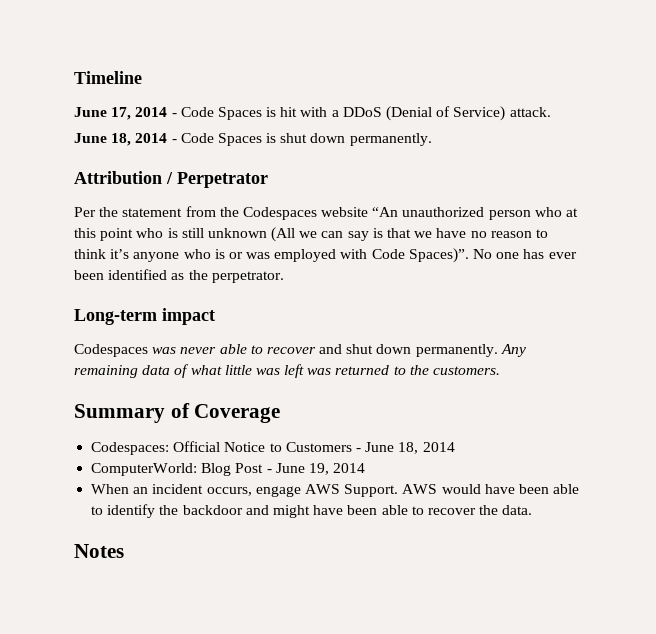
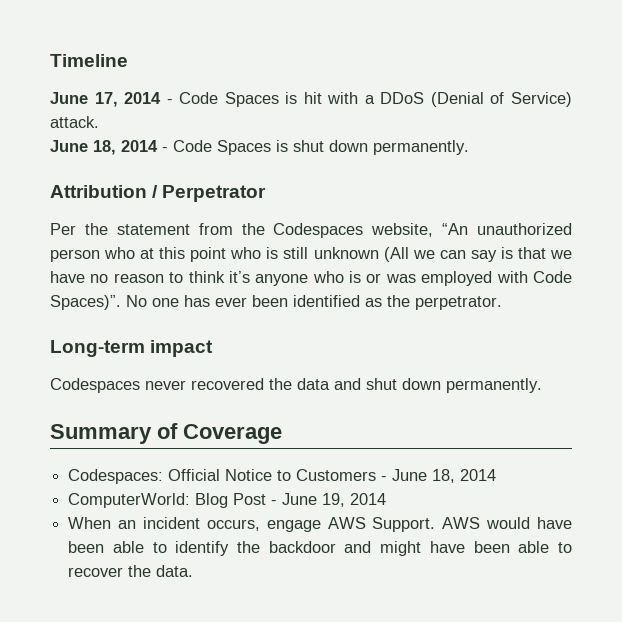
[321,207,369,217] website -> [371,223,434,237] website,
[152,344,316,354] was never able to recover -> [145,378,330,390] never recovered the data
[500,344,526,357] [74,364,501,378] Any remaining data of what little was left was returned to the customers. -> (542, 385) none
[74,544,124,558] // Notes -> (194, 571) none

